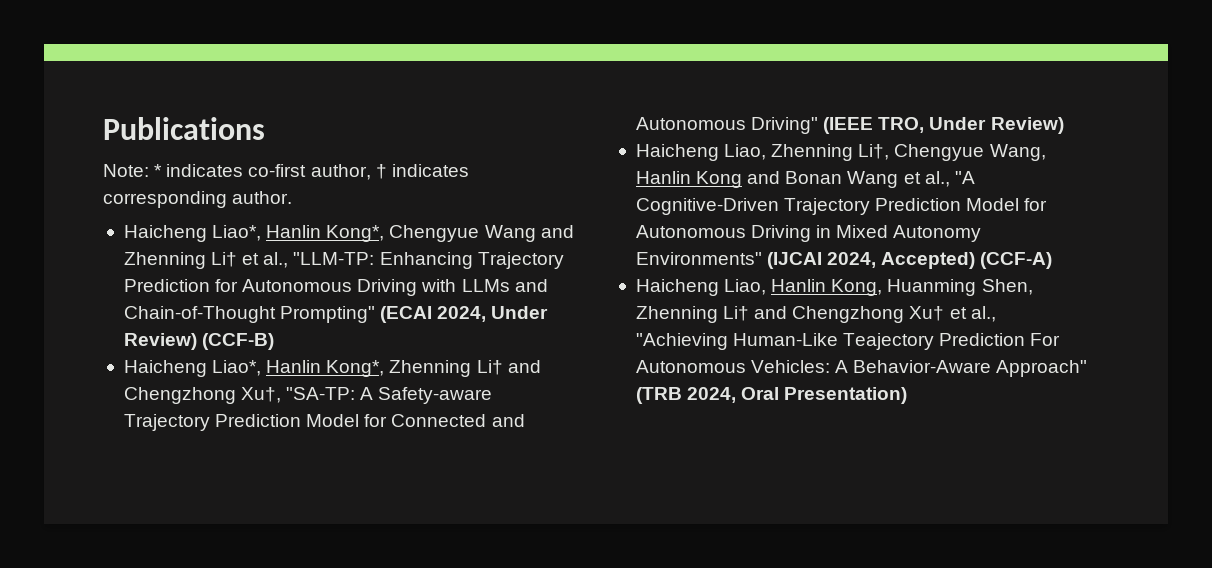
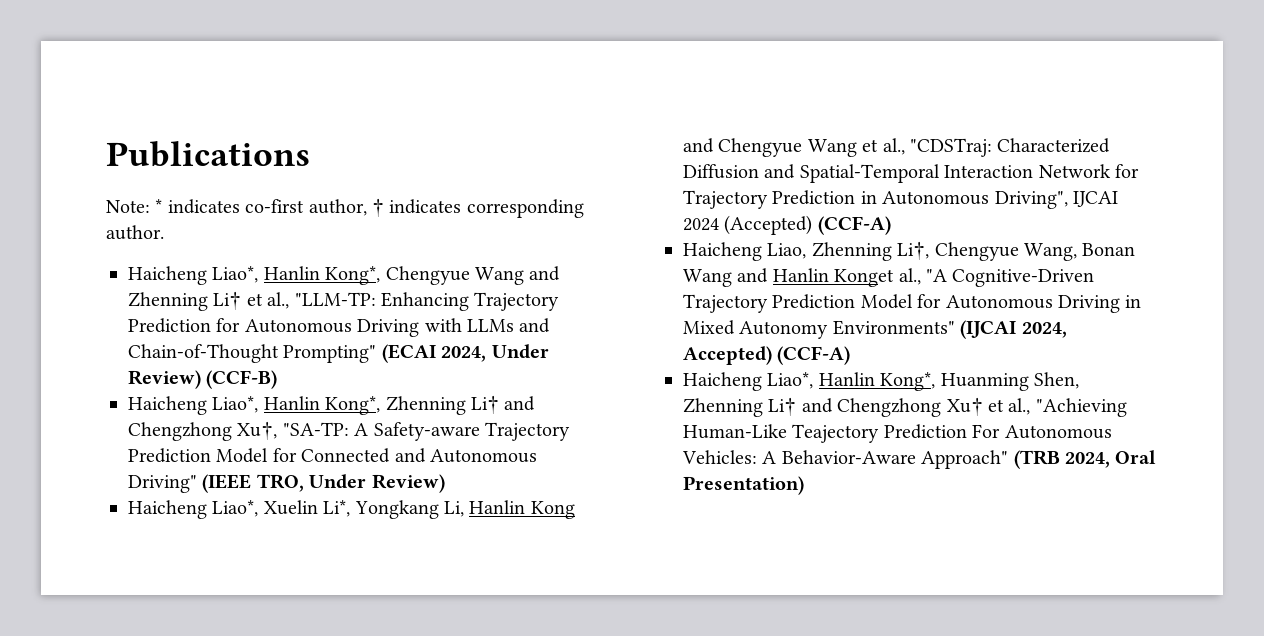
(1064, 125) none -> [128,500,575,519] [683,138,1111,157] [683,164,1139,183] [683,190,1118,209] [683,215,891,235] // Haicheng Liao*, Xuelin Li*, Yongkang Li, Hanlin Kong and Chengyue Wang et al., "CDSTraj: Characterized Diffusion and Spatial-Temporal Interaction Network for Trajectory Prediction in Autonomous Driving", IJCAI 2024 (Accepted) (CCF-A)
[635,171,921,188] Hanlin Kong and Bonan Wang et -> [1082,243,1136,256] [683,268,895,287] Bonan Wang and Hanlin Konget
[724,279,883,296] Liao, Hanlin Kong, -> [767,372,936,391] Liao*, Hanlin Kong*,

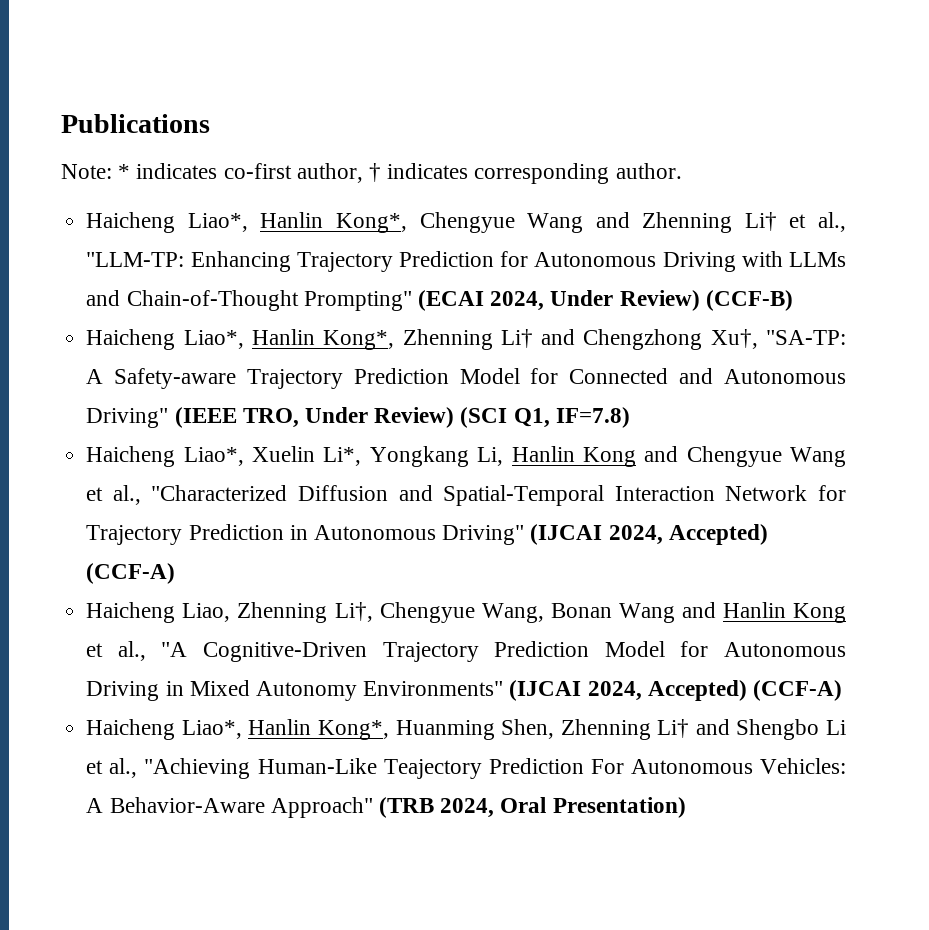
(445, 483) none -> [460,407,630,428] (SCI Q1, IF=7.8)
[910,138,1111,157] "CDSTraj: Characterized -> [151,485,288,501] "Characterized
[994,191,1118,209] [683,215,813,235] Driving", IJCAI 2024 (Accepted) -> [442,524,768,545] Driving" (IJCAI 2024, Accepted)
[834,269,895,287] Konget -> [793,603,847,623] [86,643,104,657] Kong et
[837,397,983,417] Chengzhong Xu† -> [736,719,847,740] Shengbo Li

